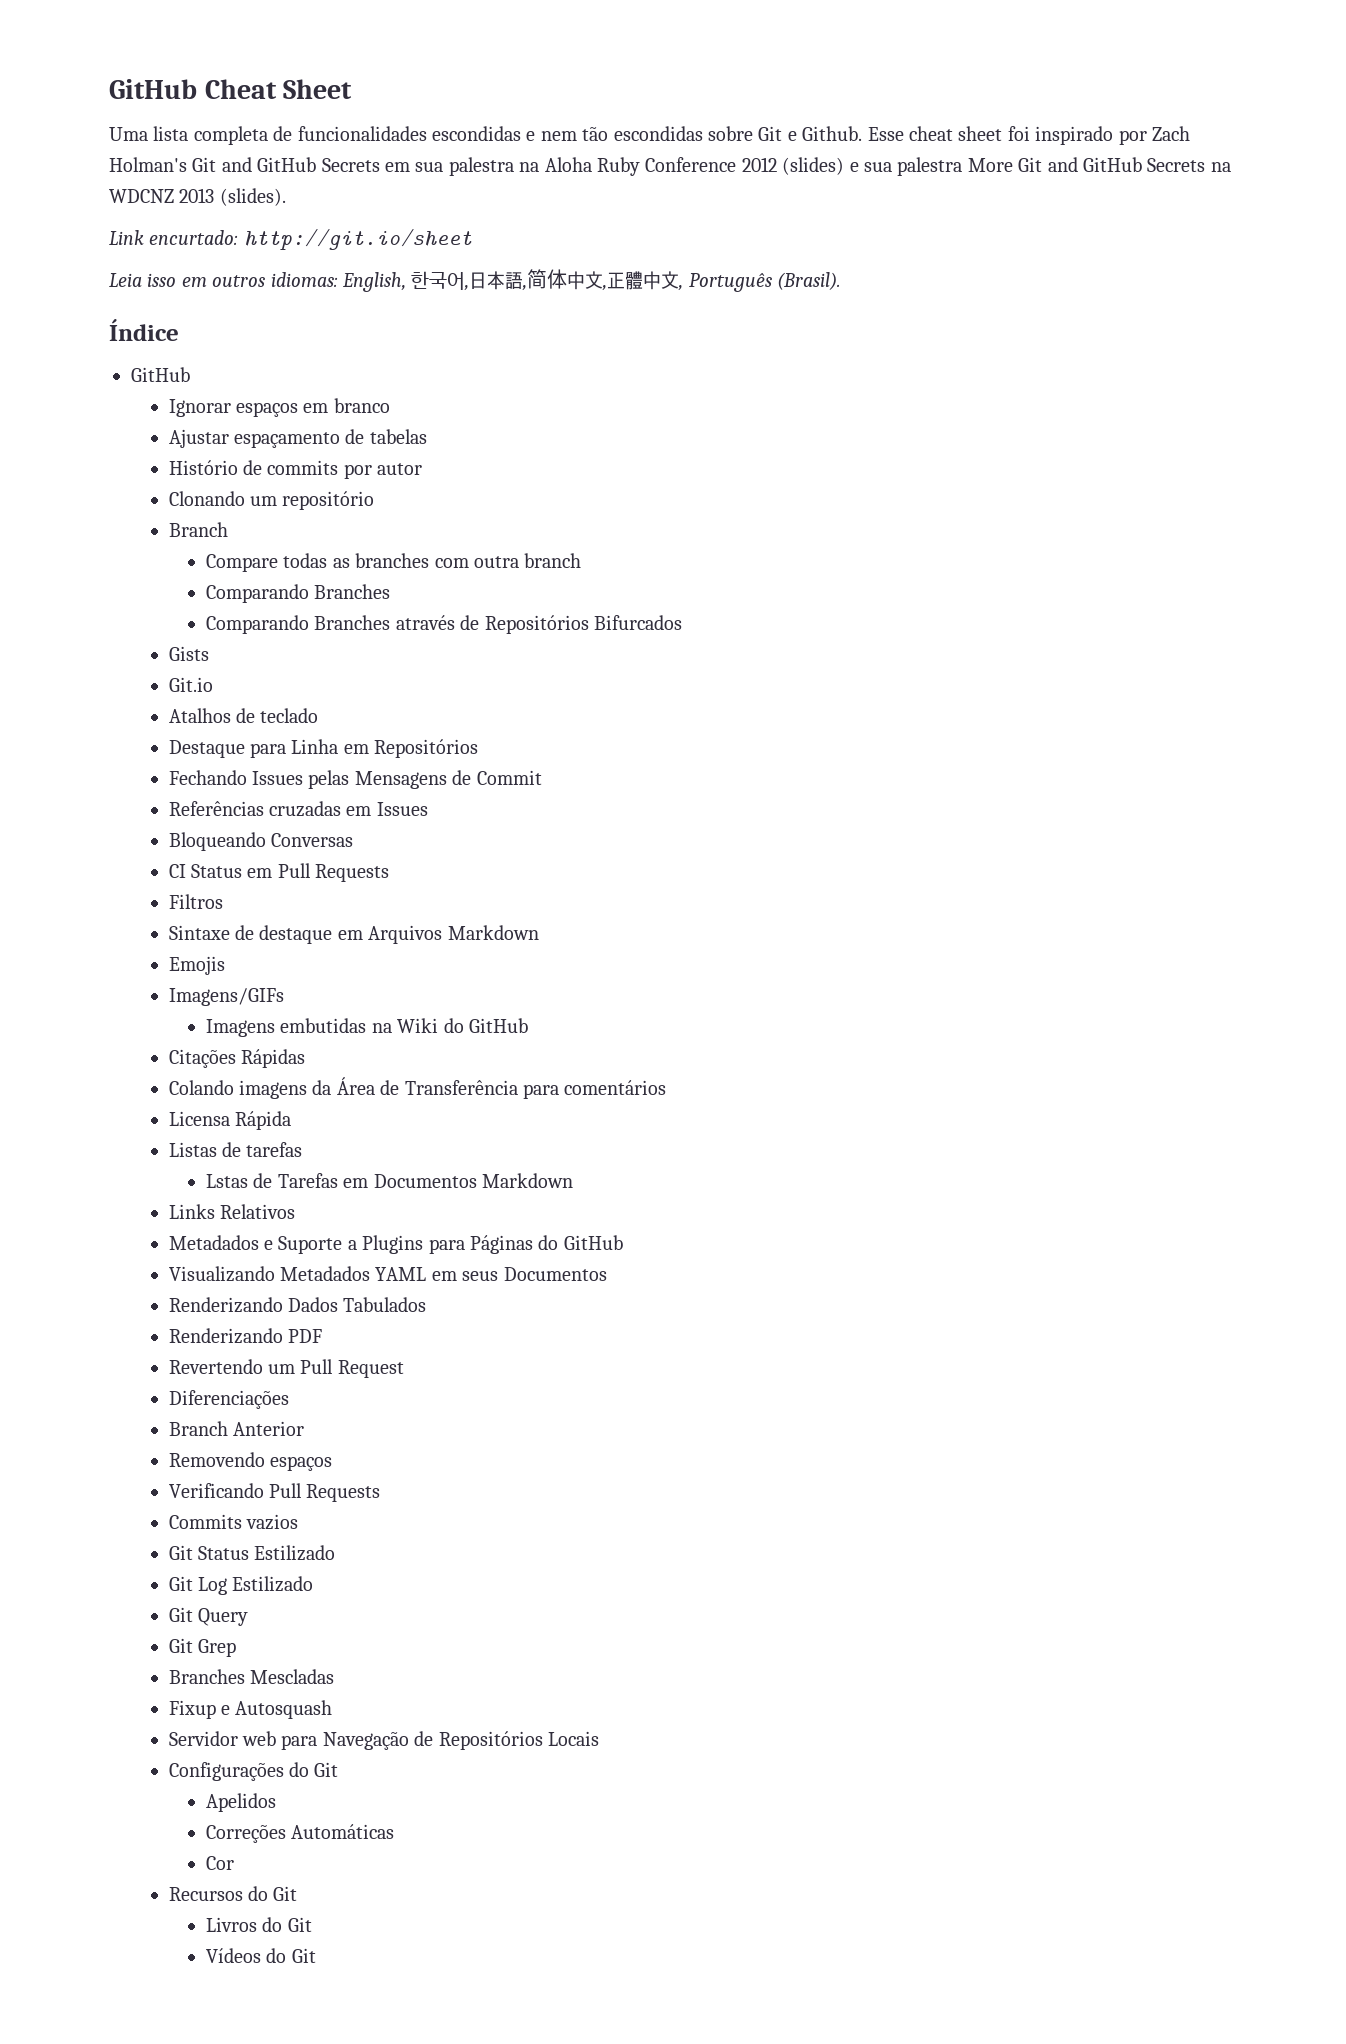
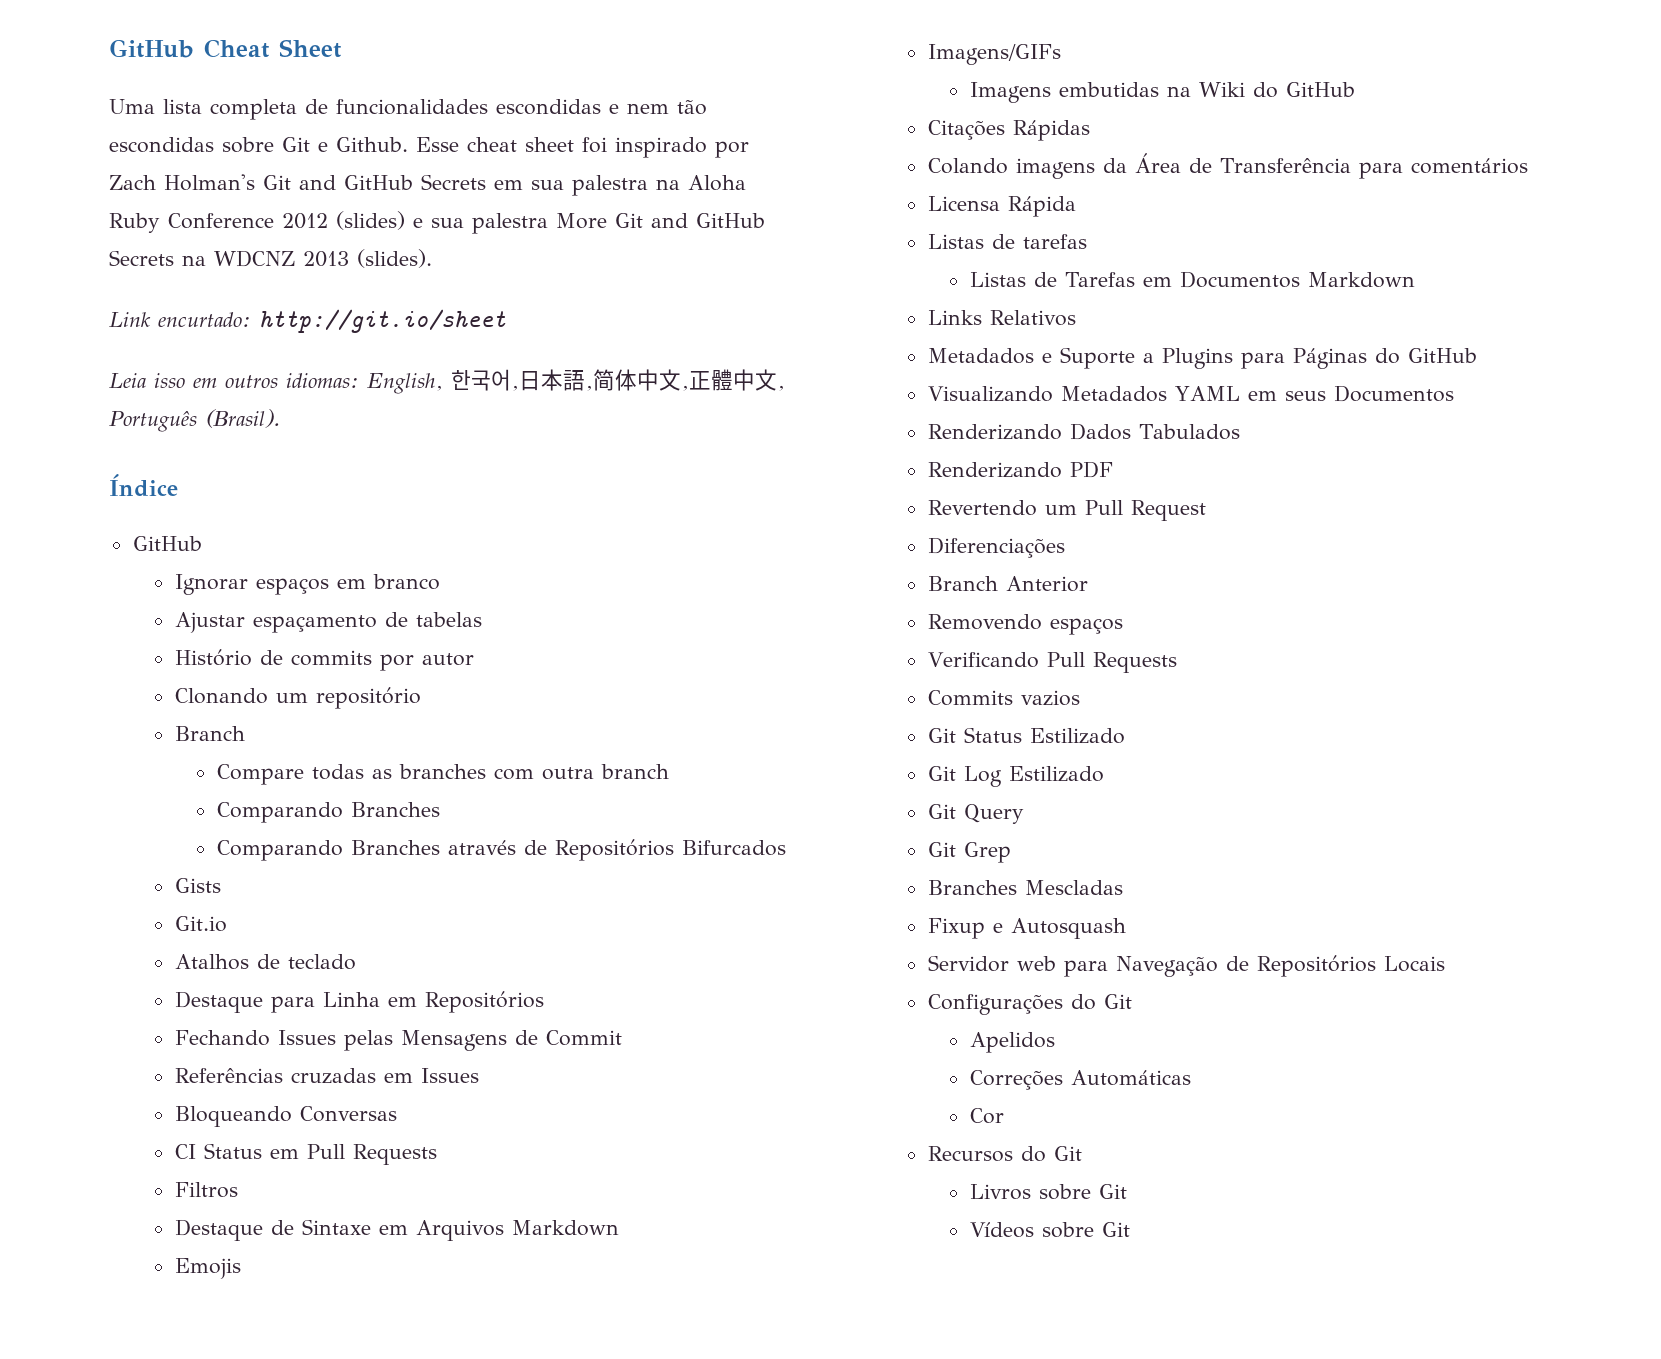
[168,925,333,944] Sintaxe de destaque -> [174,1219,371,1241] Destaque de Sintaxe
[206,1174,249,1188] Lstas -> [969,272,1026,287] Listas
[262,1917,283,1932] do -> [1038,1184,1091,1200] sobre
[266,1948,287,1963] do -> [1042,1222,1095,1238] sobre

